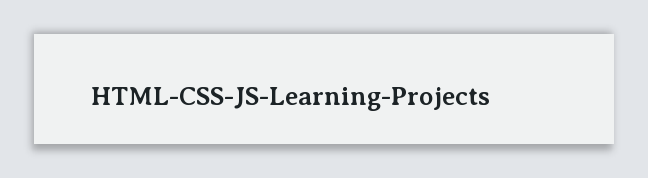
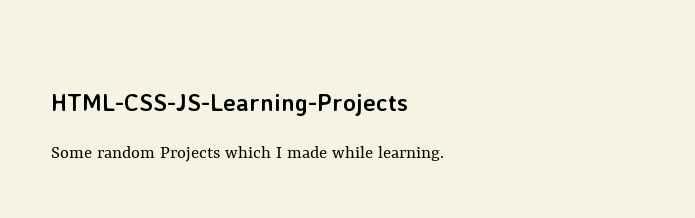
(490, 99) none -> [51,146,444,162] // Some random Projects which I made while learning.

